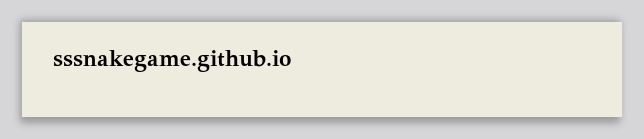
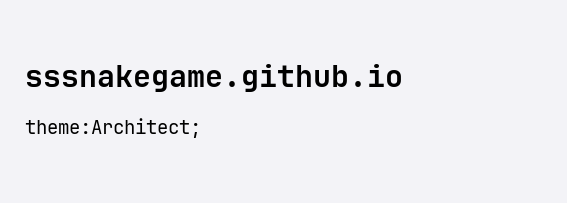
(291, 61) none -> [25,118,201,138] // theme:Architect;

